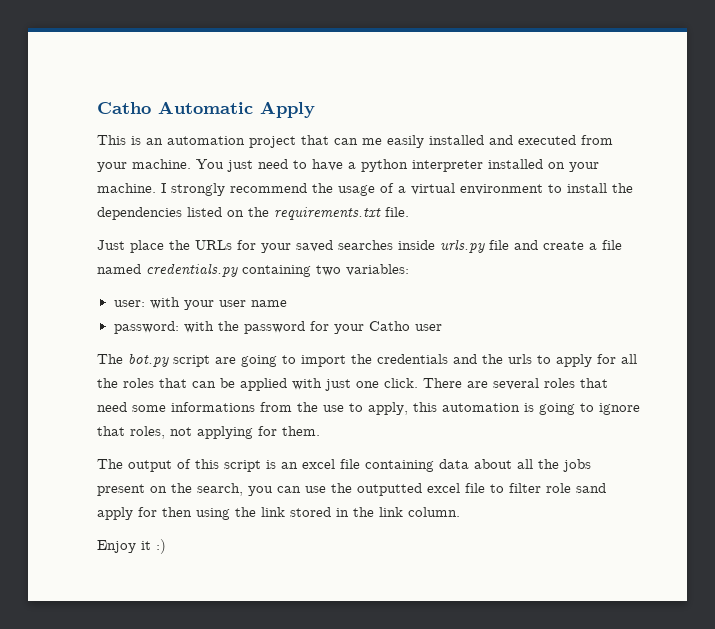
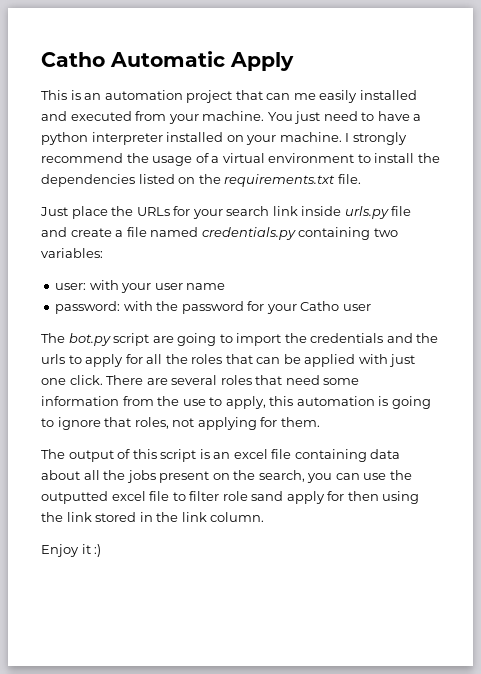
[296,240,393,252] saved searches -> [226,206,298,216] search link
[171,402,255,412] informations -> [41,396,119,406] information

